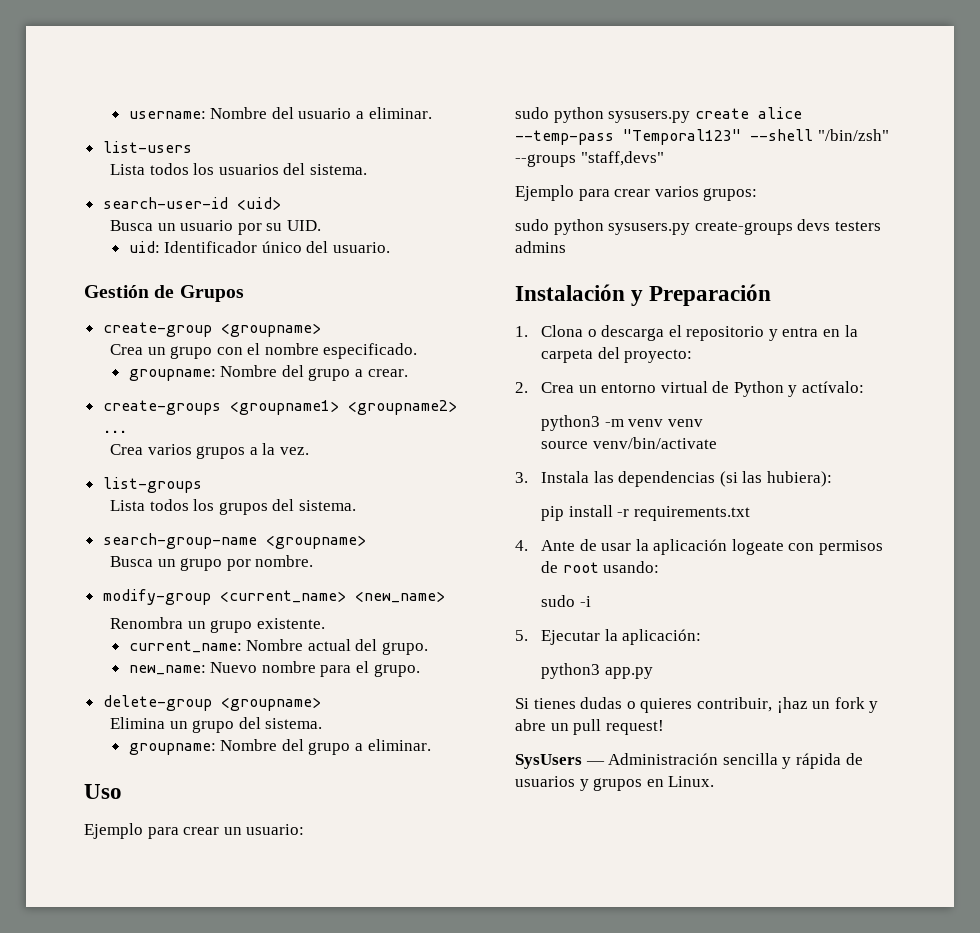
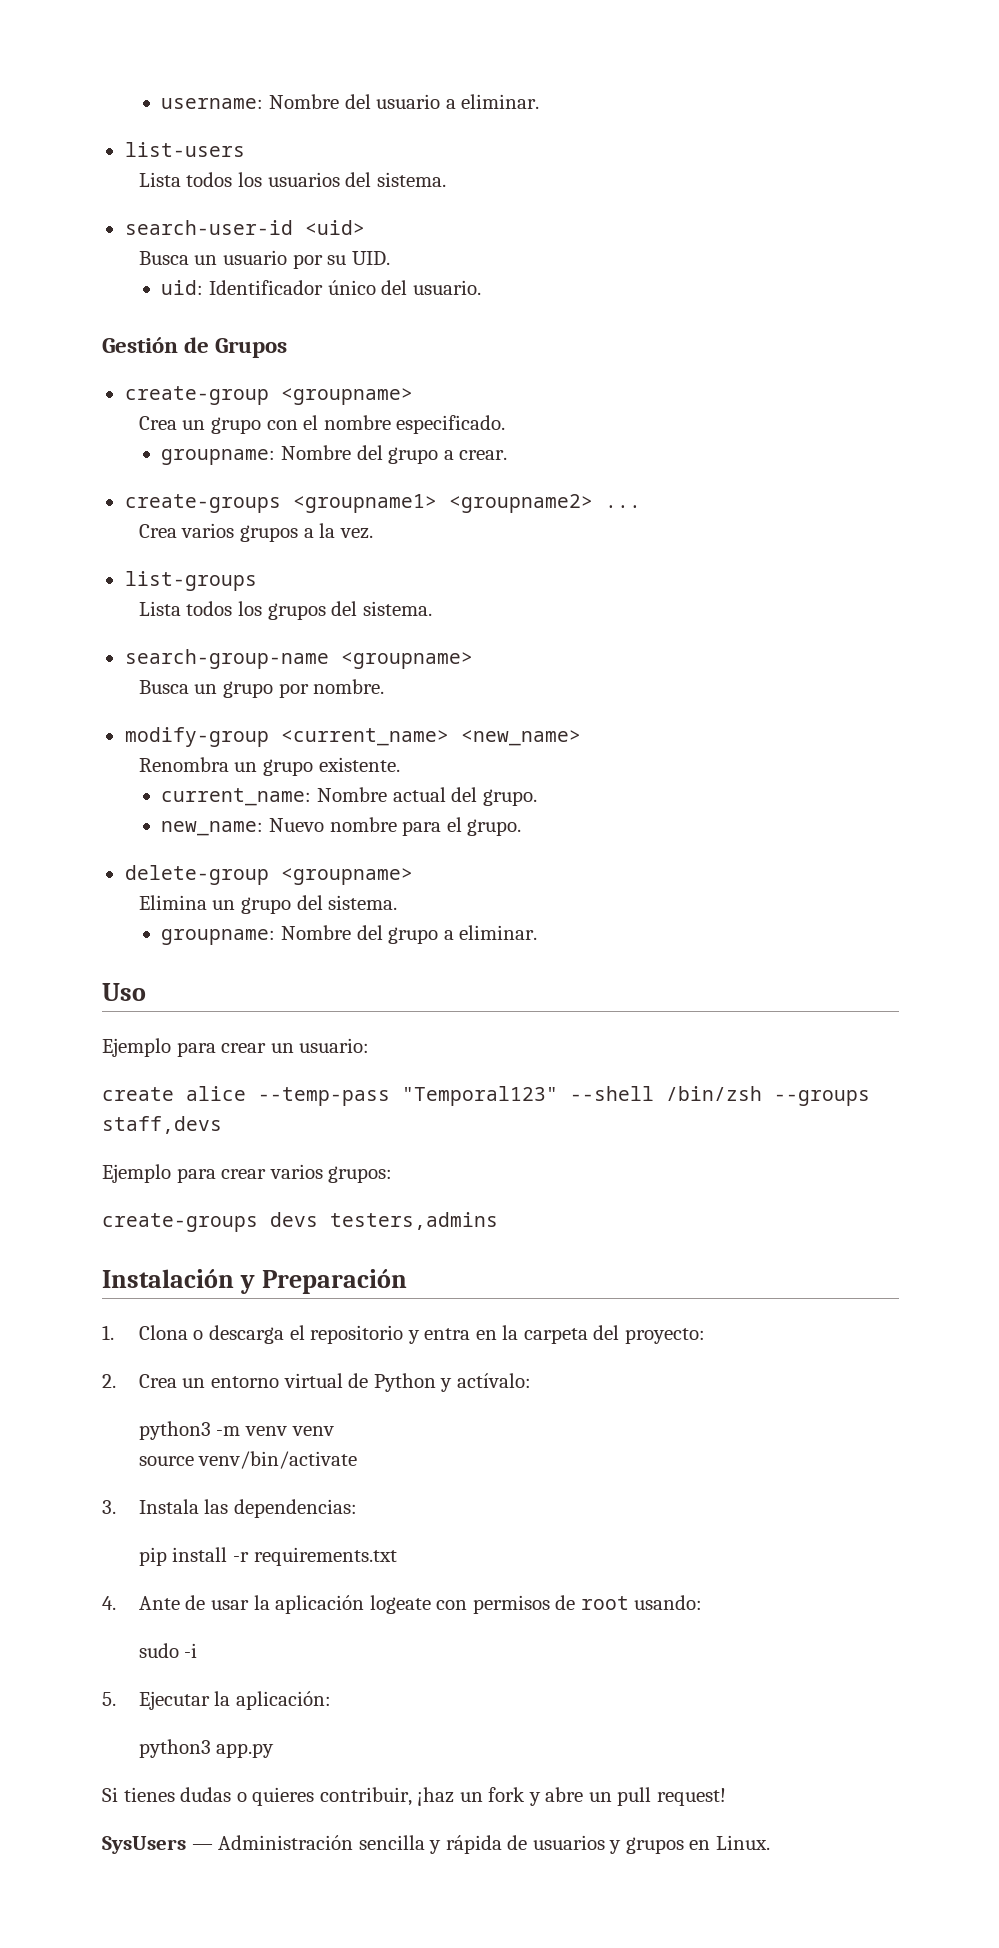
[515,107,691,123] sudo python sysusers.py -> (370, 1045) none
[817,129,889,141] [515,151,664,167] "/bin/zsh" --groups "staff,devs" -> [666,1086,870,1106] [102,1116,222,1134] /bin/zsh --groups staff,devs
[515,219,881,235] [515,241,566,253] sudo python sysusers.py create-groups devs testers admins -> [102,1212,498,1232] create-groups devs testers,admins
[618,471,832,487] dependencias (si las hubiera): -> [233,1499,357,1518] dependencias:

